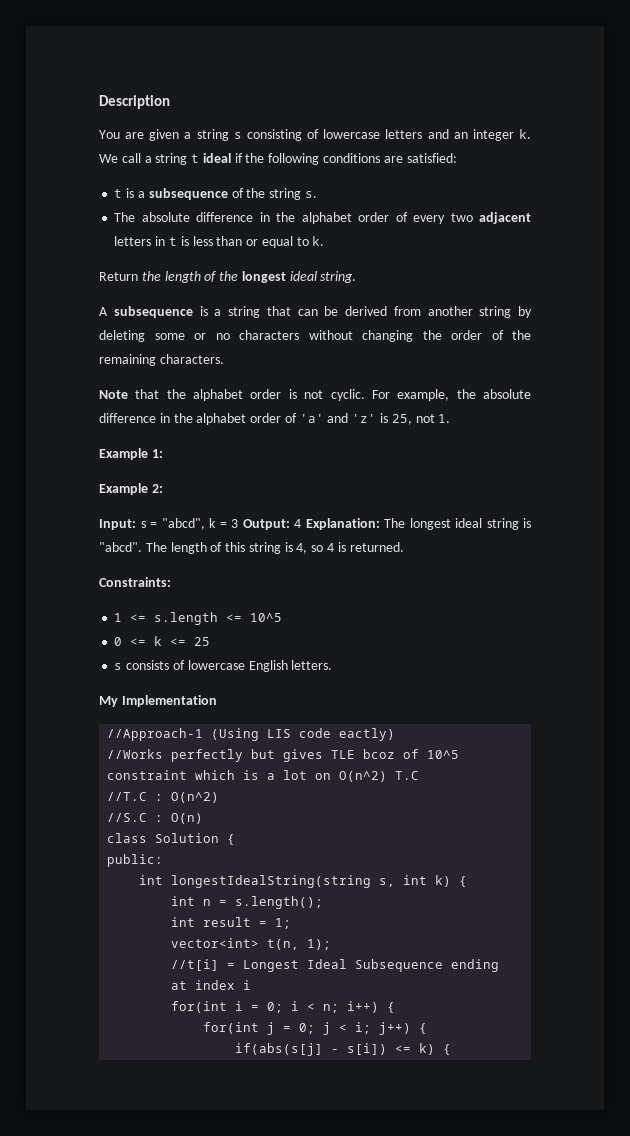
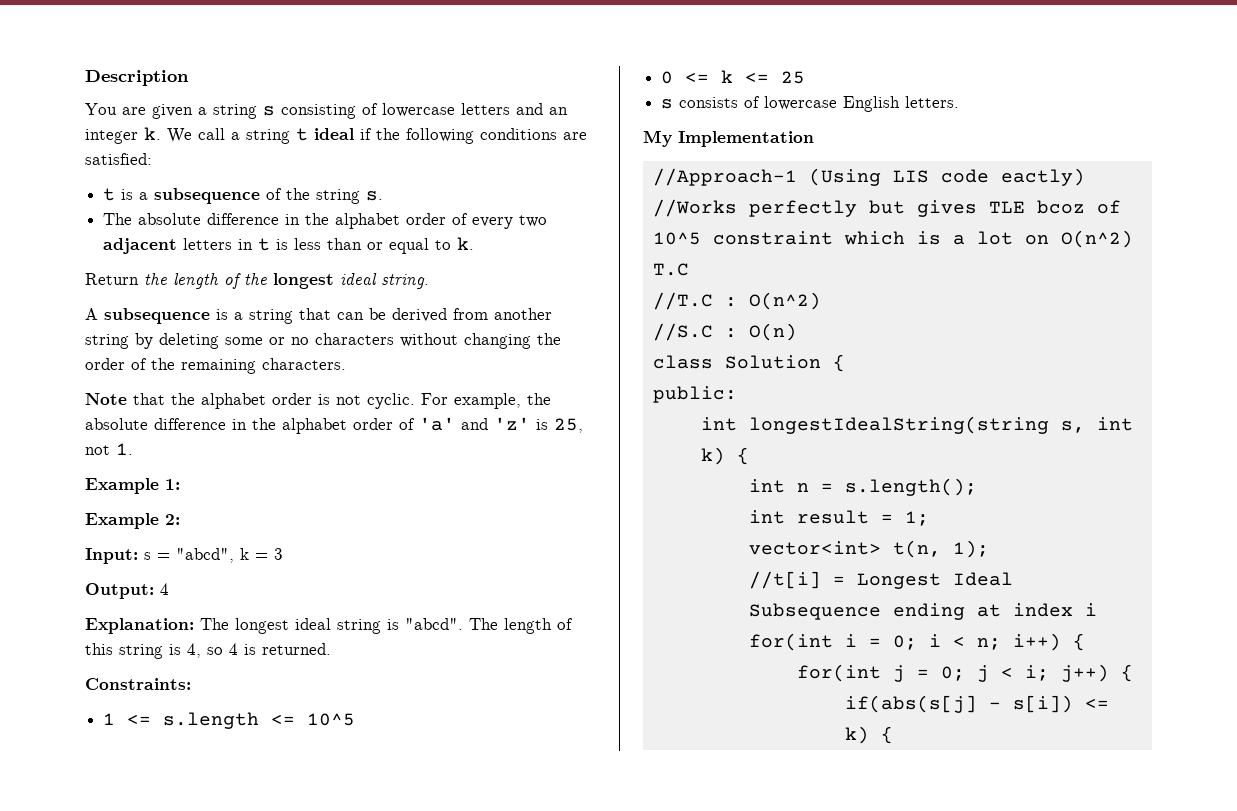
(238, 523) none -> (283, 554) //
(301, 523) none -> (169, 589) //

